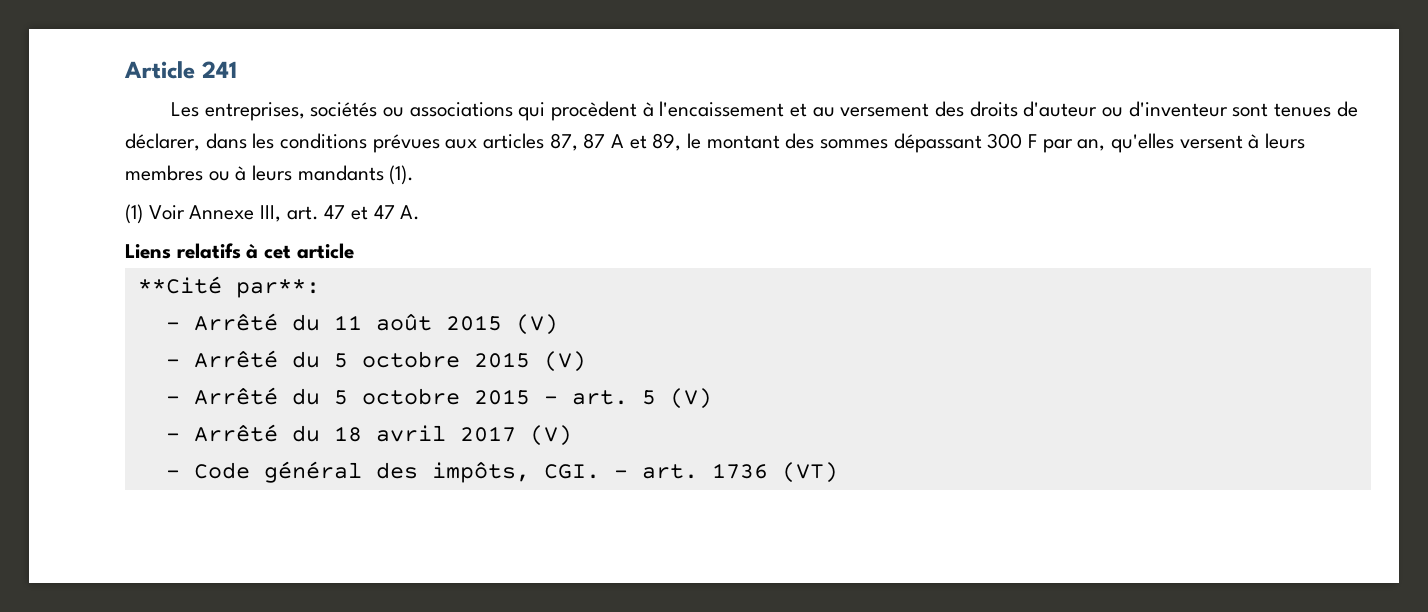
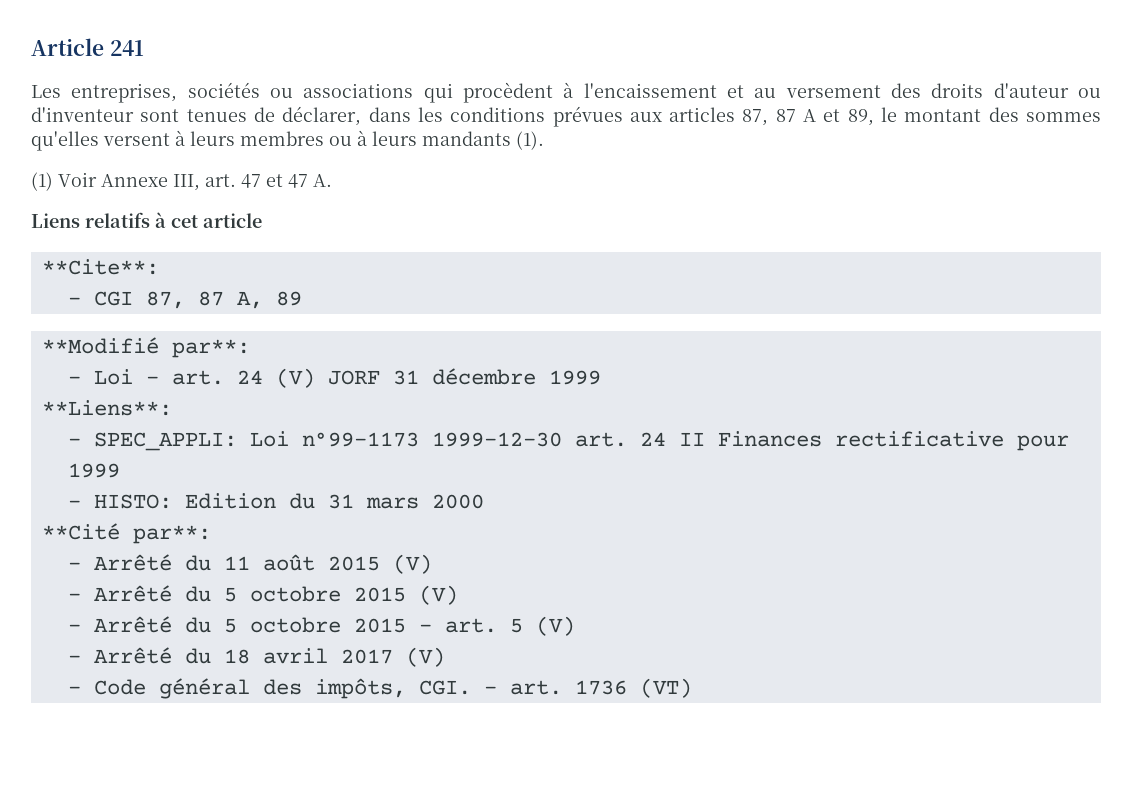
[893,133,1106,153] dépassant 300 F par an, -> (1101, 117) none
(354, 251) none -> [41,259,159,275] [67,291,302,309] [41,337,250,358] [67,368,601,388] [41,400,172,416] [67,431,1069,451] [67,463,120,478] [67,493,484,509] // **Cite**: // - CGI 87, 87 A, 89 // **Modifié par**: // - Loi - art. 24 (V) JORF 31 décembre 1999 // **Liens**: // - SPEC_APPLI: Loi n°99-1173 1999-12-30 art. 24 II Finances rectificative pour 1999 // - HISTO: Edition du 31 mars 2000

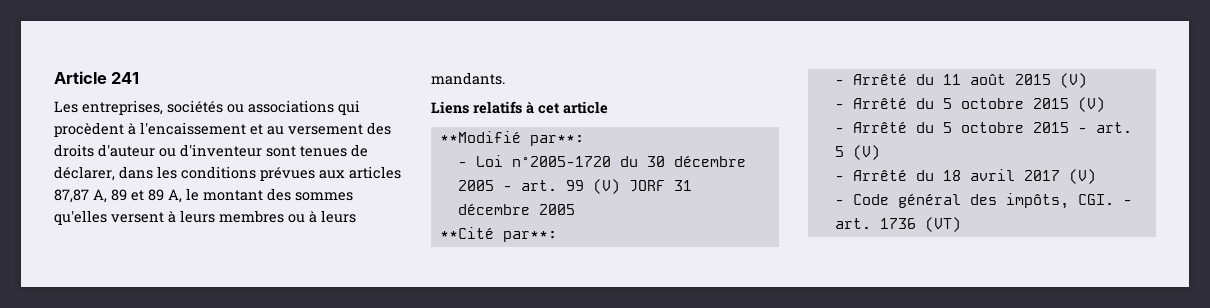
[742,109,874,126] 87, 87 A et 89, -> [54,189,182,203] 87,87 A, 89 et 89 A,
[422,131,544,150] [31,172,332,191] mandants (1). // (1) Voir Annexe III, art. 47 et 47 A. -> [431,72,505,85] mandants.
[41,259,159,275] [67,291,302,309] // **Cite**: // - CGI 87, 87 A, 89 -> (608, 107) none
[145,370,263,385] - art. 24 -> [511,155,746,167] [457,180,584,191] n°2005-1720 du 30 décembre 2005 - art. 99
[548,370,601,385] [41,400,172,416] [67,431,1069,451] [67,463,120,478] [67,493,484,509] 1999 // **Liens**: // - SPEC_APPLI: Loi n°99-1173 1999-12-30 art. 24 II Finances rectificative pour 1999 // - HISTO: Edition du 31 mars 2000 -> [538,204,575,215] 2005

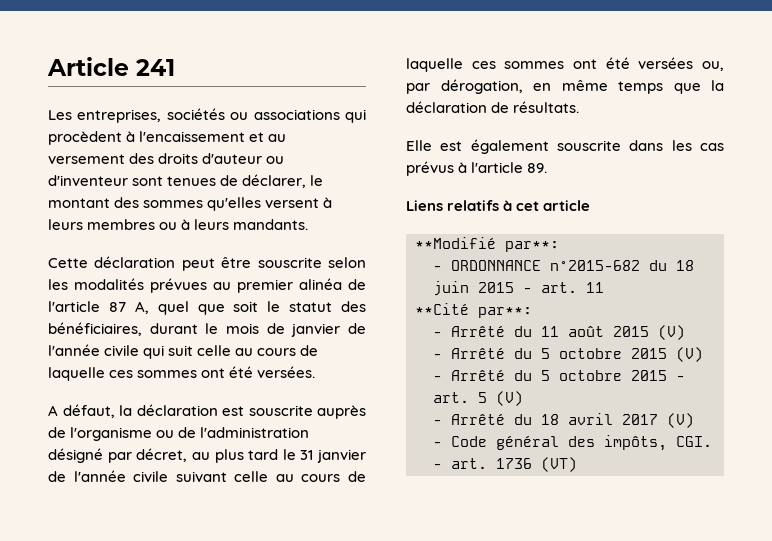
[119,166,401,181] [54,189,182,203] dans les conditions prévues aux articles 87,87 A, 89 et 89 A, -> (307, 181) none
(505, 78) none -> [48,256,366,271] [48,278,366,293] [48,301,366,315] [48,322,366,337] [48,344,319,359] [48,366,316,381] [48,404,366,419] [48,427,310,441] [48,448,366,463] [48,470,367,482] [406,57,724,72] [406,79,724,94] [406,101,580,113] [406,139,724,154] [406,161,548,176] // Cette déclaration peut être souscrite selon les modalités prévues au premier alinéa de l'article 87 A, quel que soit le statut des bénéficiaires, durant le mois de janvier de l'année civile qui suit celle au cours de laquelle ces sommes ont été versées. // A défaut, la déclaration est souscrite auprès de l'organisme ou de l'administration désigné par décret, au plus tard le 31 janvier de l'année civile suivant celle au cours de laquelle ces sommes ont été versées ou, par dérogation, en même temps que la déclaration de résultats. // Elle est également souscrite dans les cas prévus à l'article 89.
[475,155,746,167] [457,179,692,194] [457,203,575,215] Loi n°2005-1720 du 30 décembre 2005 - art. 99 (V) JORF 31 décembre 2005 -> [451,260,694,271] [433,281,604,296] ORDONNANCE n°2015-682 du 18 juin 2015 - art. 11

